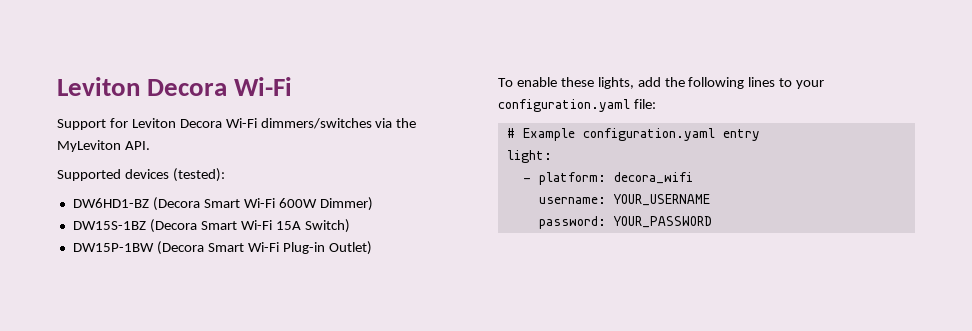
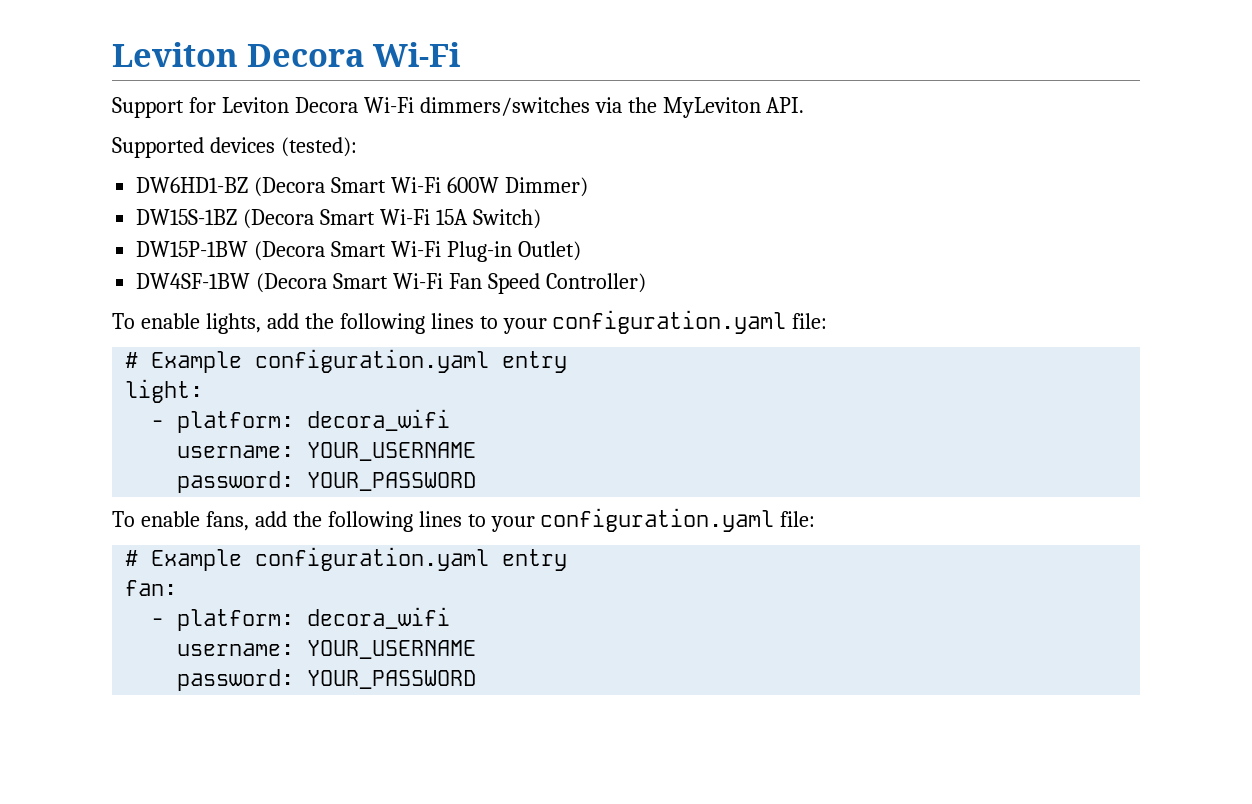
[498,77,594,87] // To enable these -> [136,273,646,294] [112,313,200,329] // DW4SF-1BW (Decora Smart Wi-Fi Fan Speed Controller) // To enable
(712, 222) none -> [112,508,816,532] [125,547,568,571] [125,580,178,596] [151,607,451,631] [177,640,477,659] [177,669,477,691] // To enable fans, add the following lines to your configuration.yaml file: // # Example configuration.yaml entry // fan: // - platform: decora_wifi // username: YOUR_USERNAME // password: YOUR_PASSWORD

